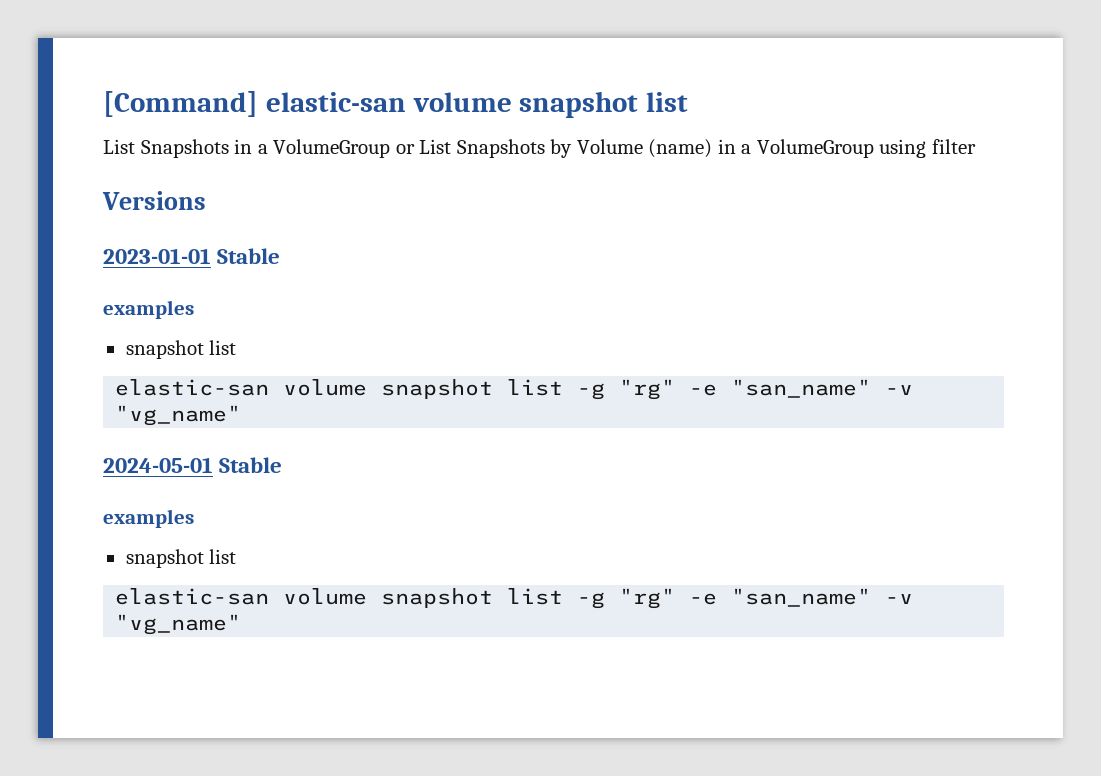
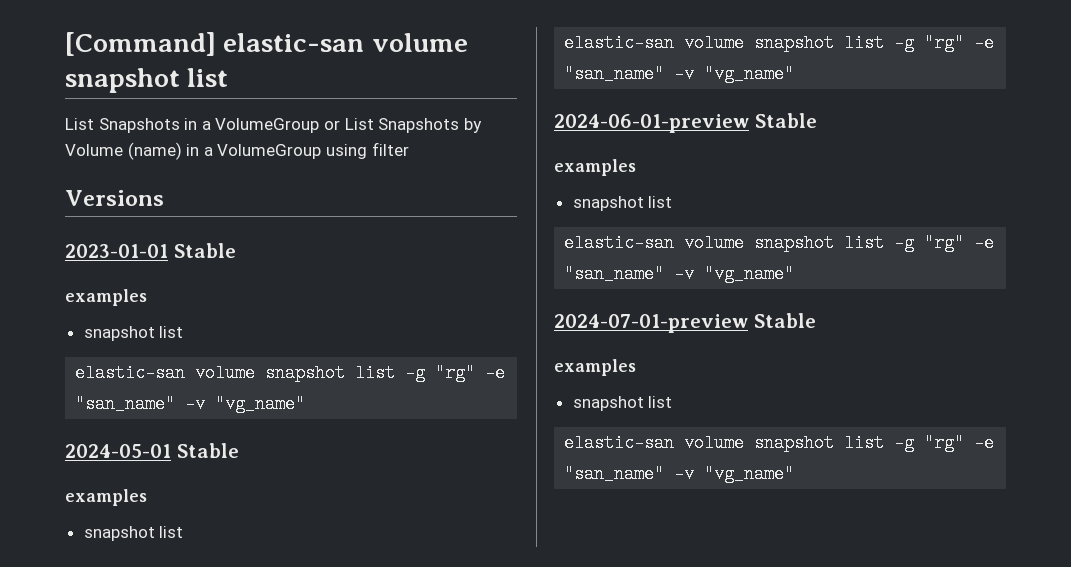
(242, 624) none -> [554,113,817,133] [554,159,636,176] [572,196,673,211] [564,234,995,252] [564,265,795,283] [554,313,816,333] [554,359,636,376] [572,396,673,411] [564,434,995,452] [564,465,795,483] // 2024-06-01-preview Stable // examples // snapshot list // elastic-san volume snapshot list -g "rg" -e "san_name" -v "vg_name" // 2024-07-01-preview Stable // examples // snapshot list // elastic-san volume snapshot list -g "rg" -e "san_name" -v "vg_name"

